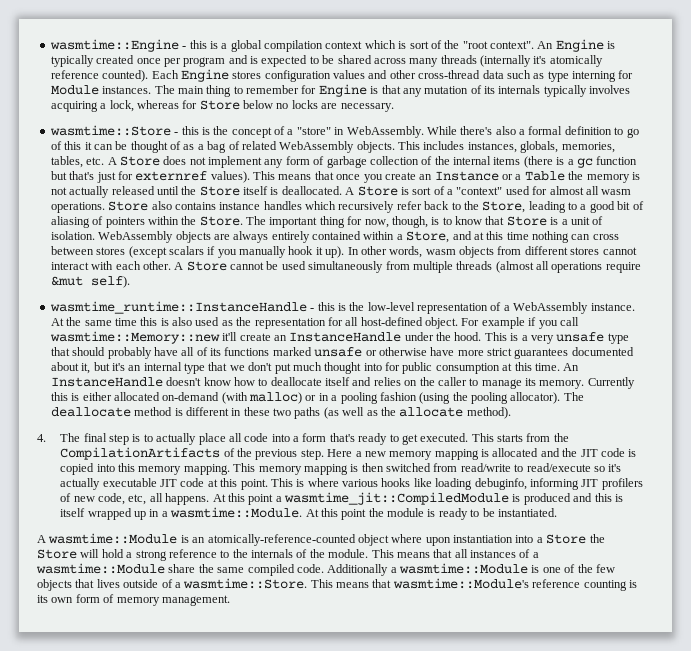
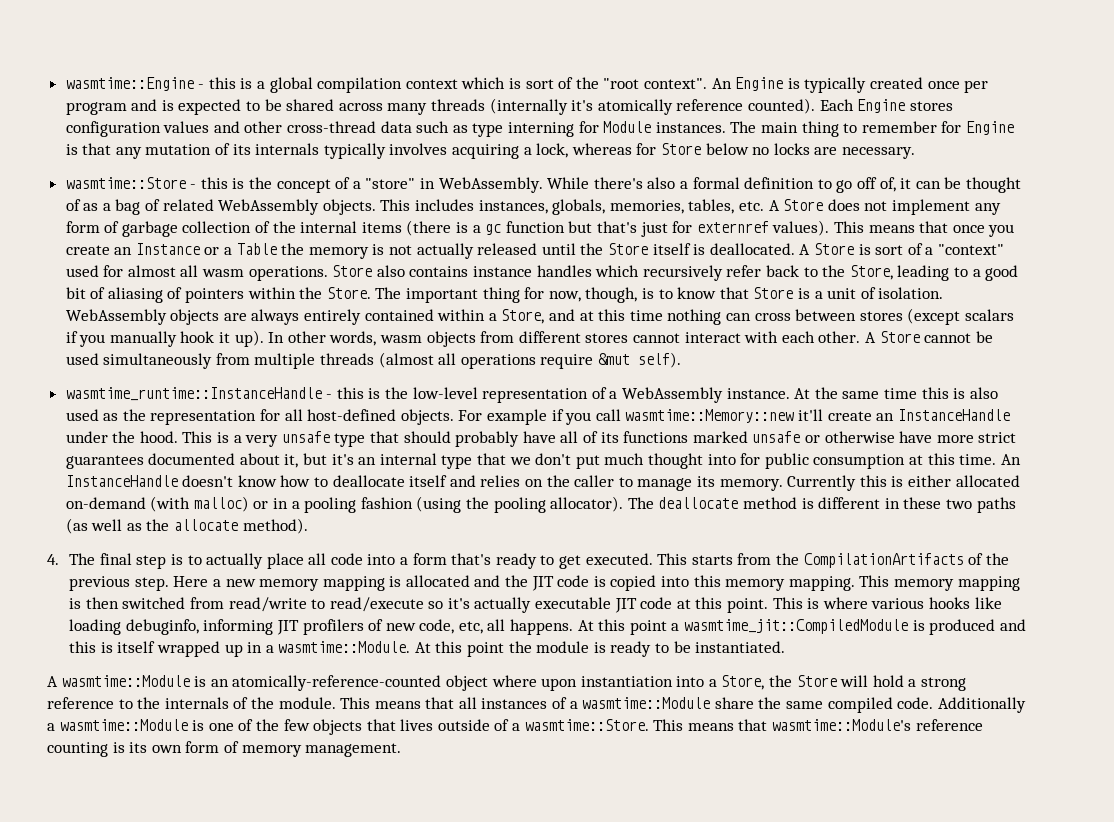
[50,141,82,150] of this -> [856,177,896,192] off of,
[425,317,458,329] object. -> [400,409,454,425] objects.
[546,534,587,544] Store -> [721,675,765,690] Store,

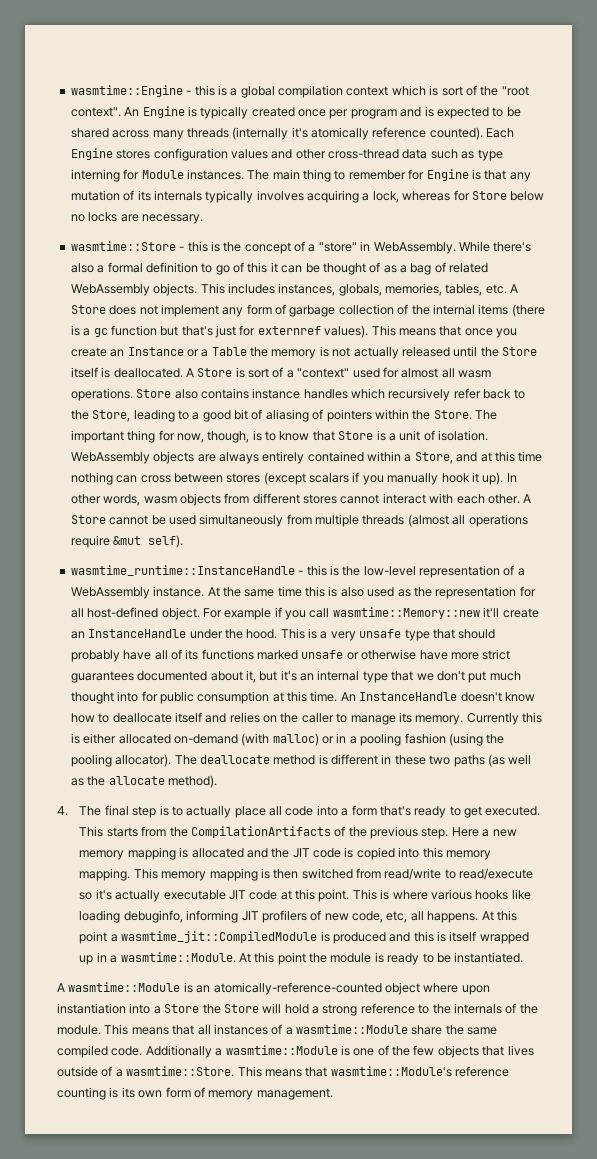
[856,177,896,192] off of, -> [233,262,268,273] of this
[400,409,454,425] objects. -> [161,607,200,620] object.
[721,675,765,690] Store, -> [164,1004,200,1013] Store

